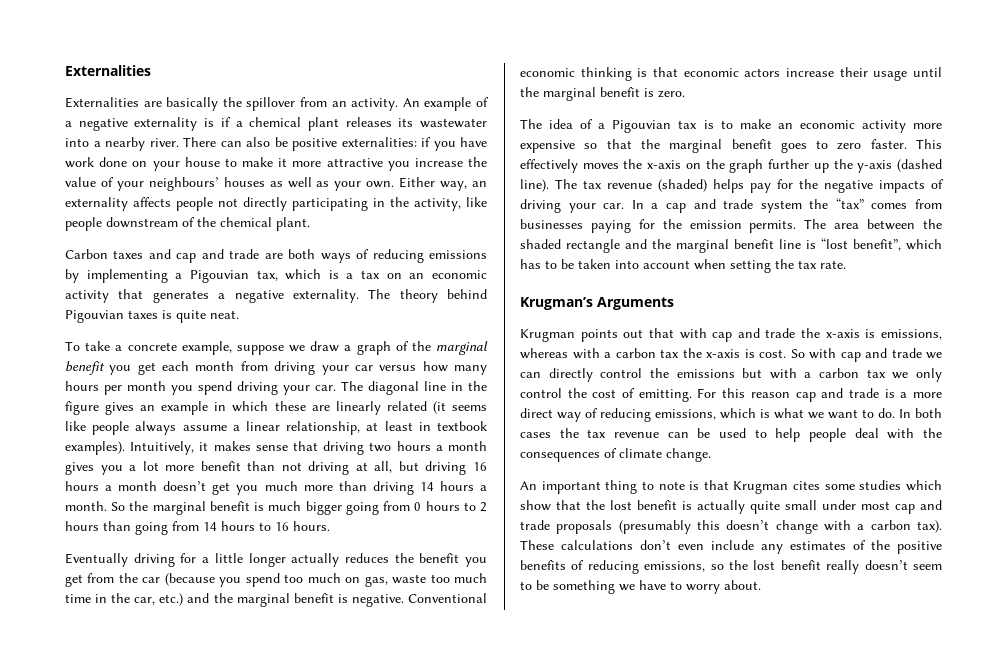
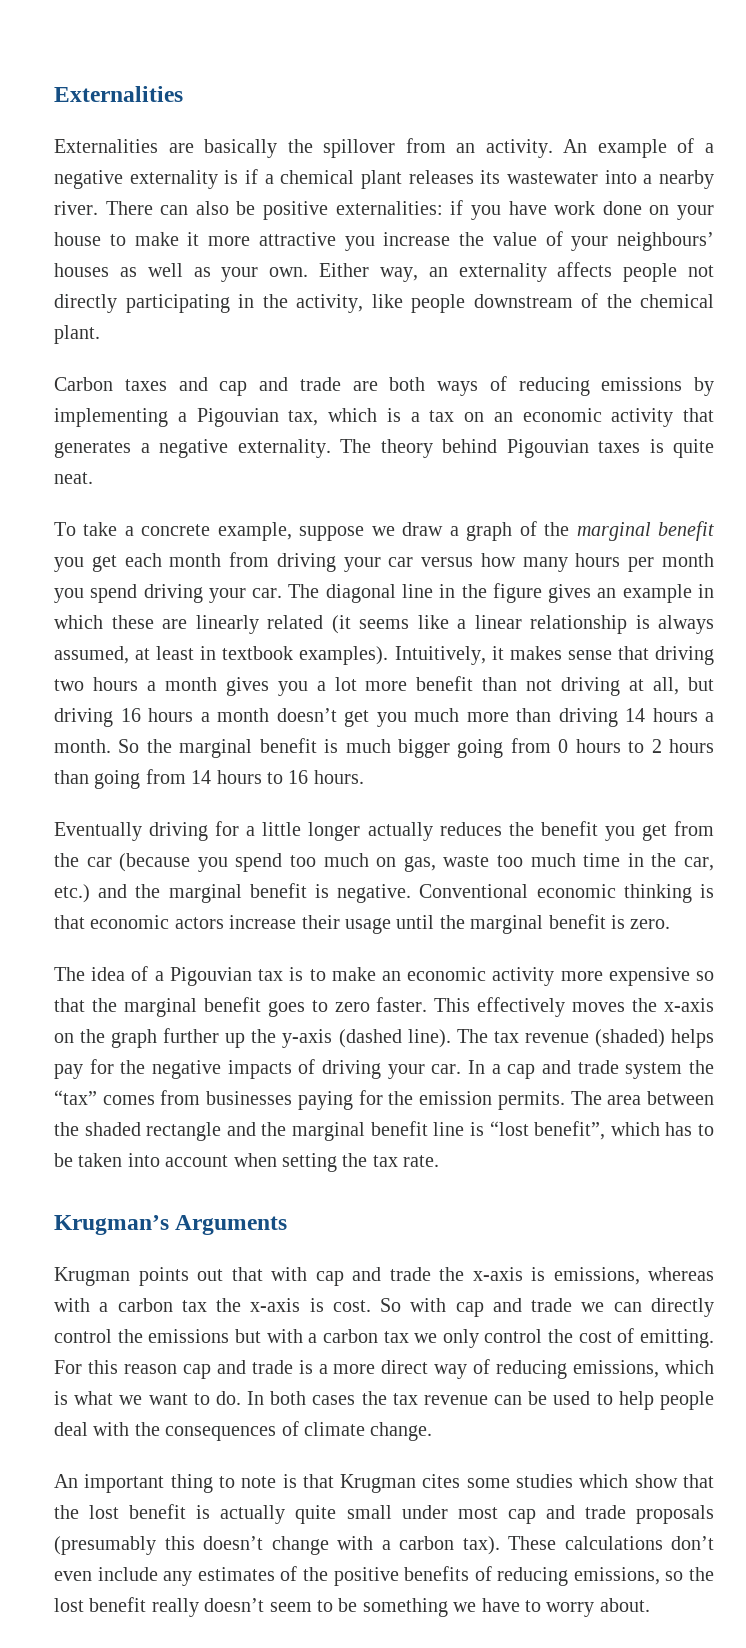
[92,421,361,435] people always assume a linear relationship, -> [457,615,714,634] [54,646,129,664] a linear relationship is always assumed,

